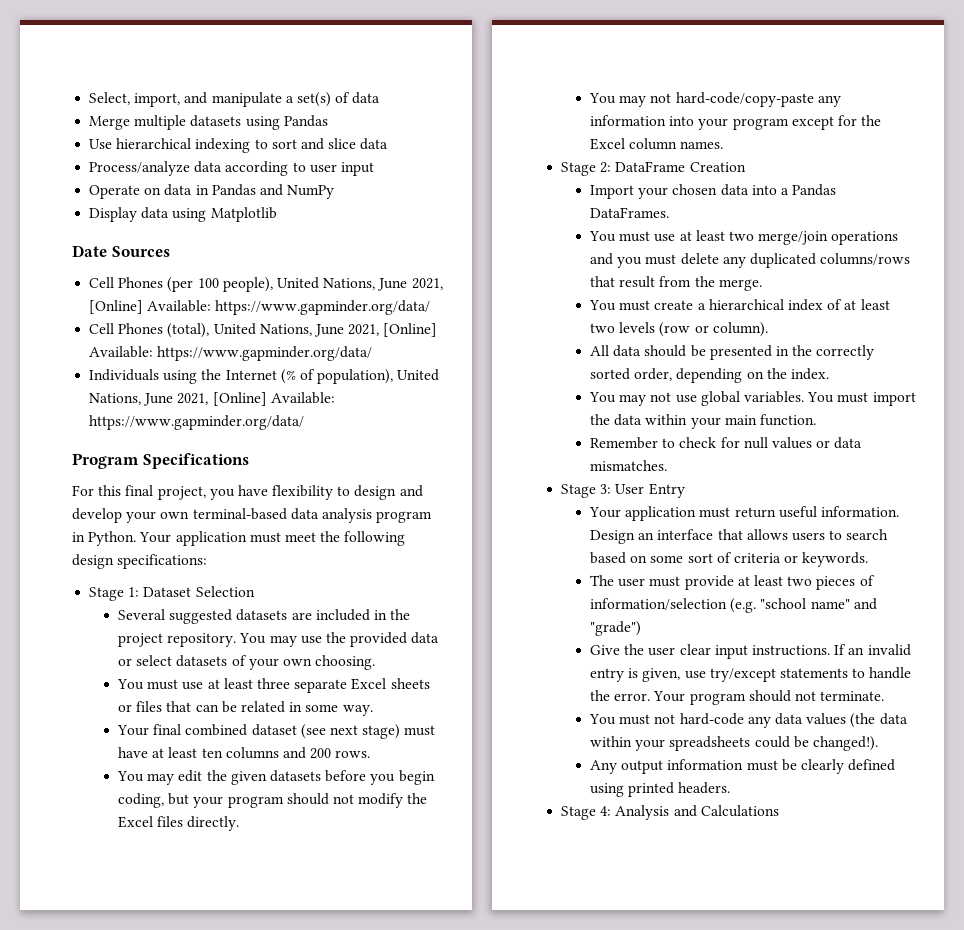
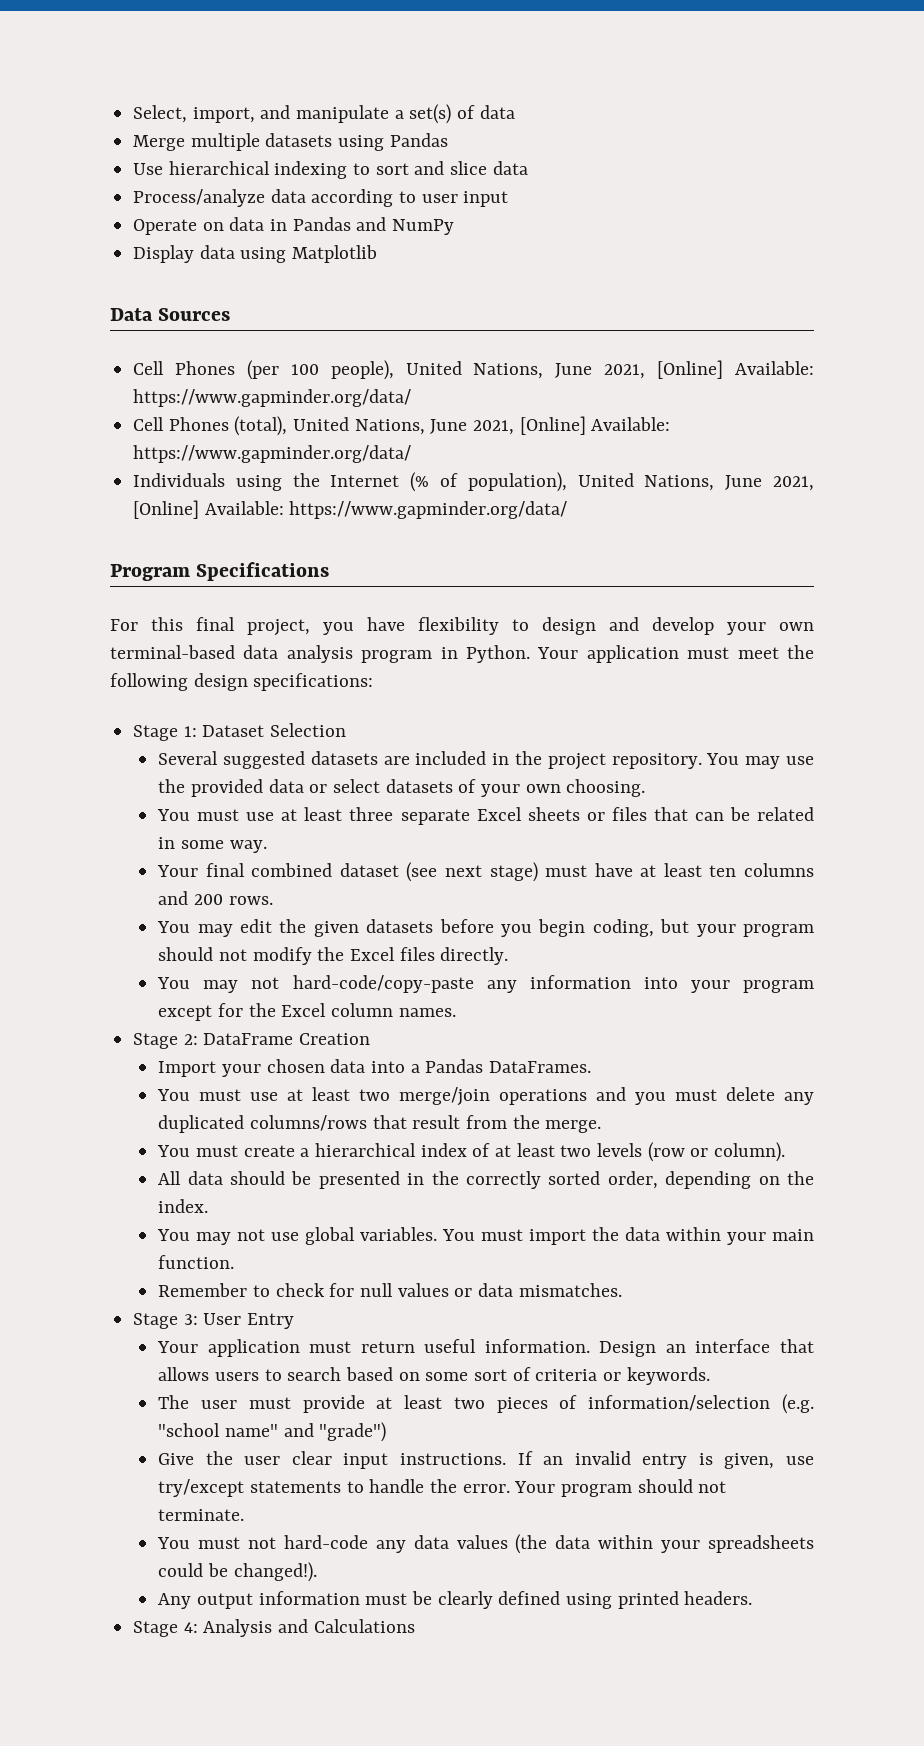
[72,245,107,257] Date -> [110,308,153,321] Data

